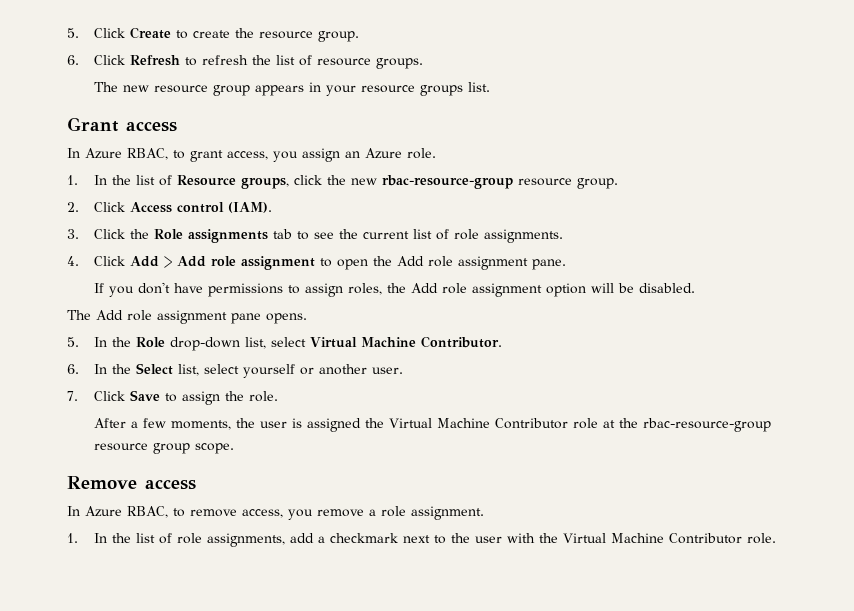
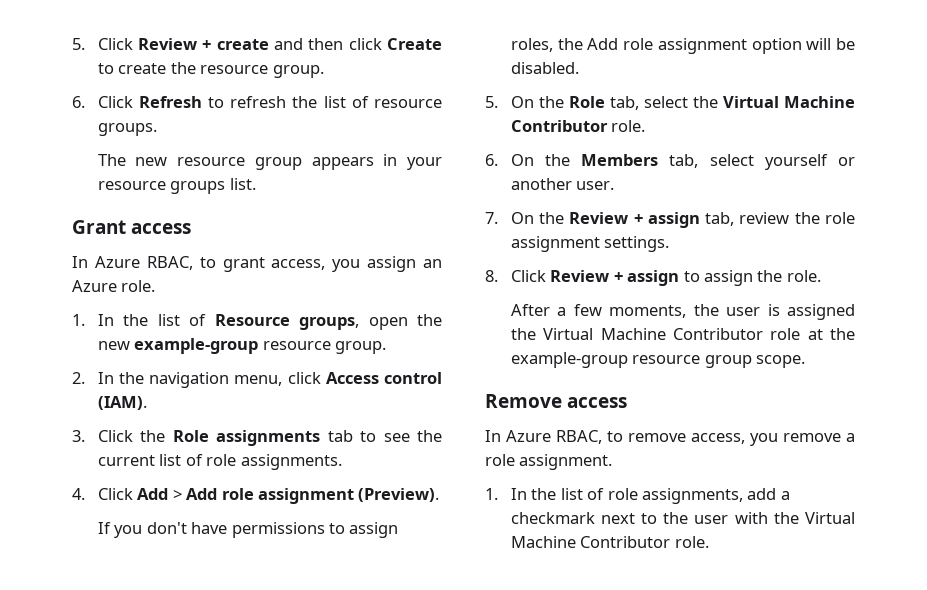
(126, 33) none -> [138,38,382,50] Review + create and then click
[294,175,323,185] click -> [368,317,408,330] open
[382,175,514,189] rbac-resource-group -> [134,338,259,354] example-group
[94,202,126,212] Click -> [97,372,321,388] In the navigation menu, click
[320,256,567,270] to open the Add role assignment pane. -> [358,488,440,502] (Preview).
[67,310,307,324] [67,336,503,351] [67,363,200,376] The Add role assignment pane opens. // 5. In the Role drop-down list, select Virtual Machine Contributor. // 6. In the Select list, -> [485,96,855,110] [510,120,646,132] [485,154,699,168] 5. On the Role tab, select the Virtual Machine Contributor role. // 6. On the Members tab,
[94,390,161,401] Click Save -> [510,212,855,228] [510,236,670,252] [485,270,680,286] On the Review + assign tab, review the role assignment settings. // 8. Click Review + assign
[643,418,772,432] rbac-resource-group -> [510,352,628,368] example-group

